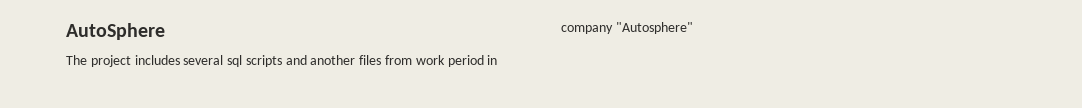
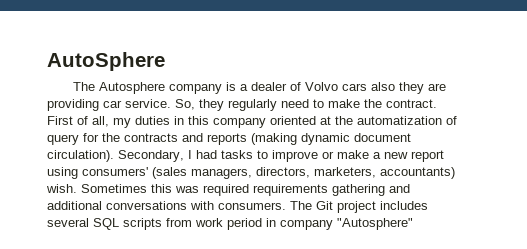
[90,55,382,67] project includes several sql scripts and another files -> [99,82,447,94] [47,99,437,111] [47,116,457,128] [47,133,411,145] [47,150,444,162] [47,167,455,179] [46,184,410,196] [47,201,428,213] [47,218,162,230] Autosphere company is a dealer of Volvo cars also they are providing car service. So, they regularly need to make the contract. First of all, my duties in this company oriented at the automatization of query for the contracts and reports (making dynamic document circulation). Secondary, I had tasks to improve or make a new report using consumers' (sales managers, directors, marketers, accountants) wish. Sometimes this was required requirements gathering and additional conversations with consumers. The Git project includes several SQL scripts

